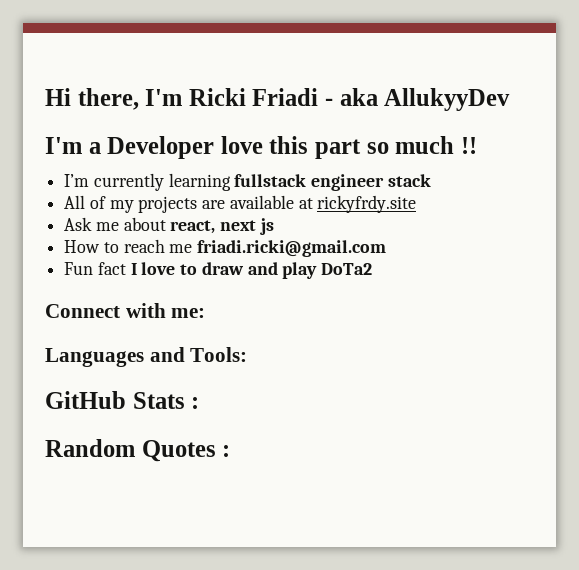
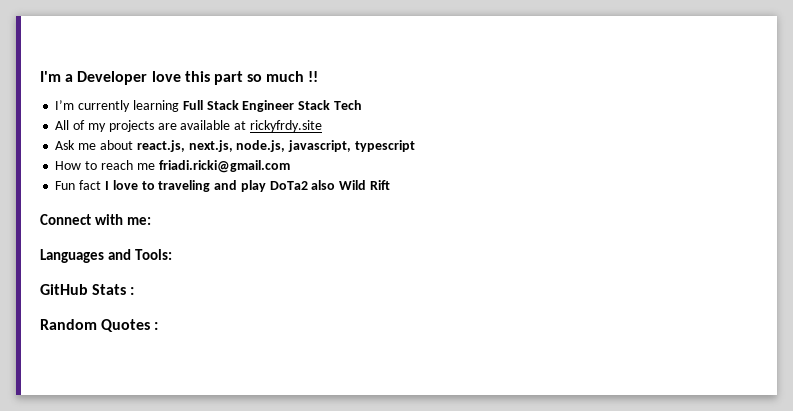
[45,88,511,111] Hi there, I'm Ricki Friadi - aka AllukyyDev // -> (40, 76) none
[234,174,431,191] fullstack engineer stack -> [182,100,362,112] Full Stack Engineer Stack Tech
[170,218,274,235] react, next js -> [136,140,415,152] react.js, next.js, node.js, javascript, typescript
[201,262,244,275] draw -> [158,180,211,192] traveling
(373, 269) none -> [311,180,390,190] also Wild Rift

